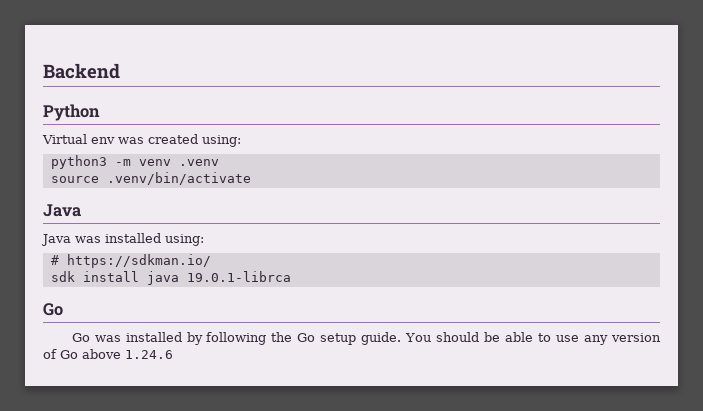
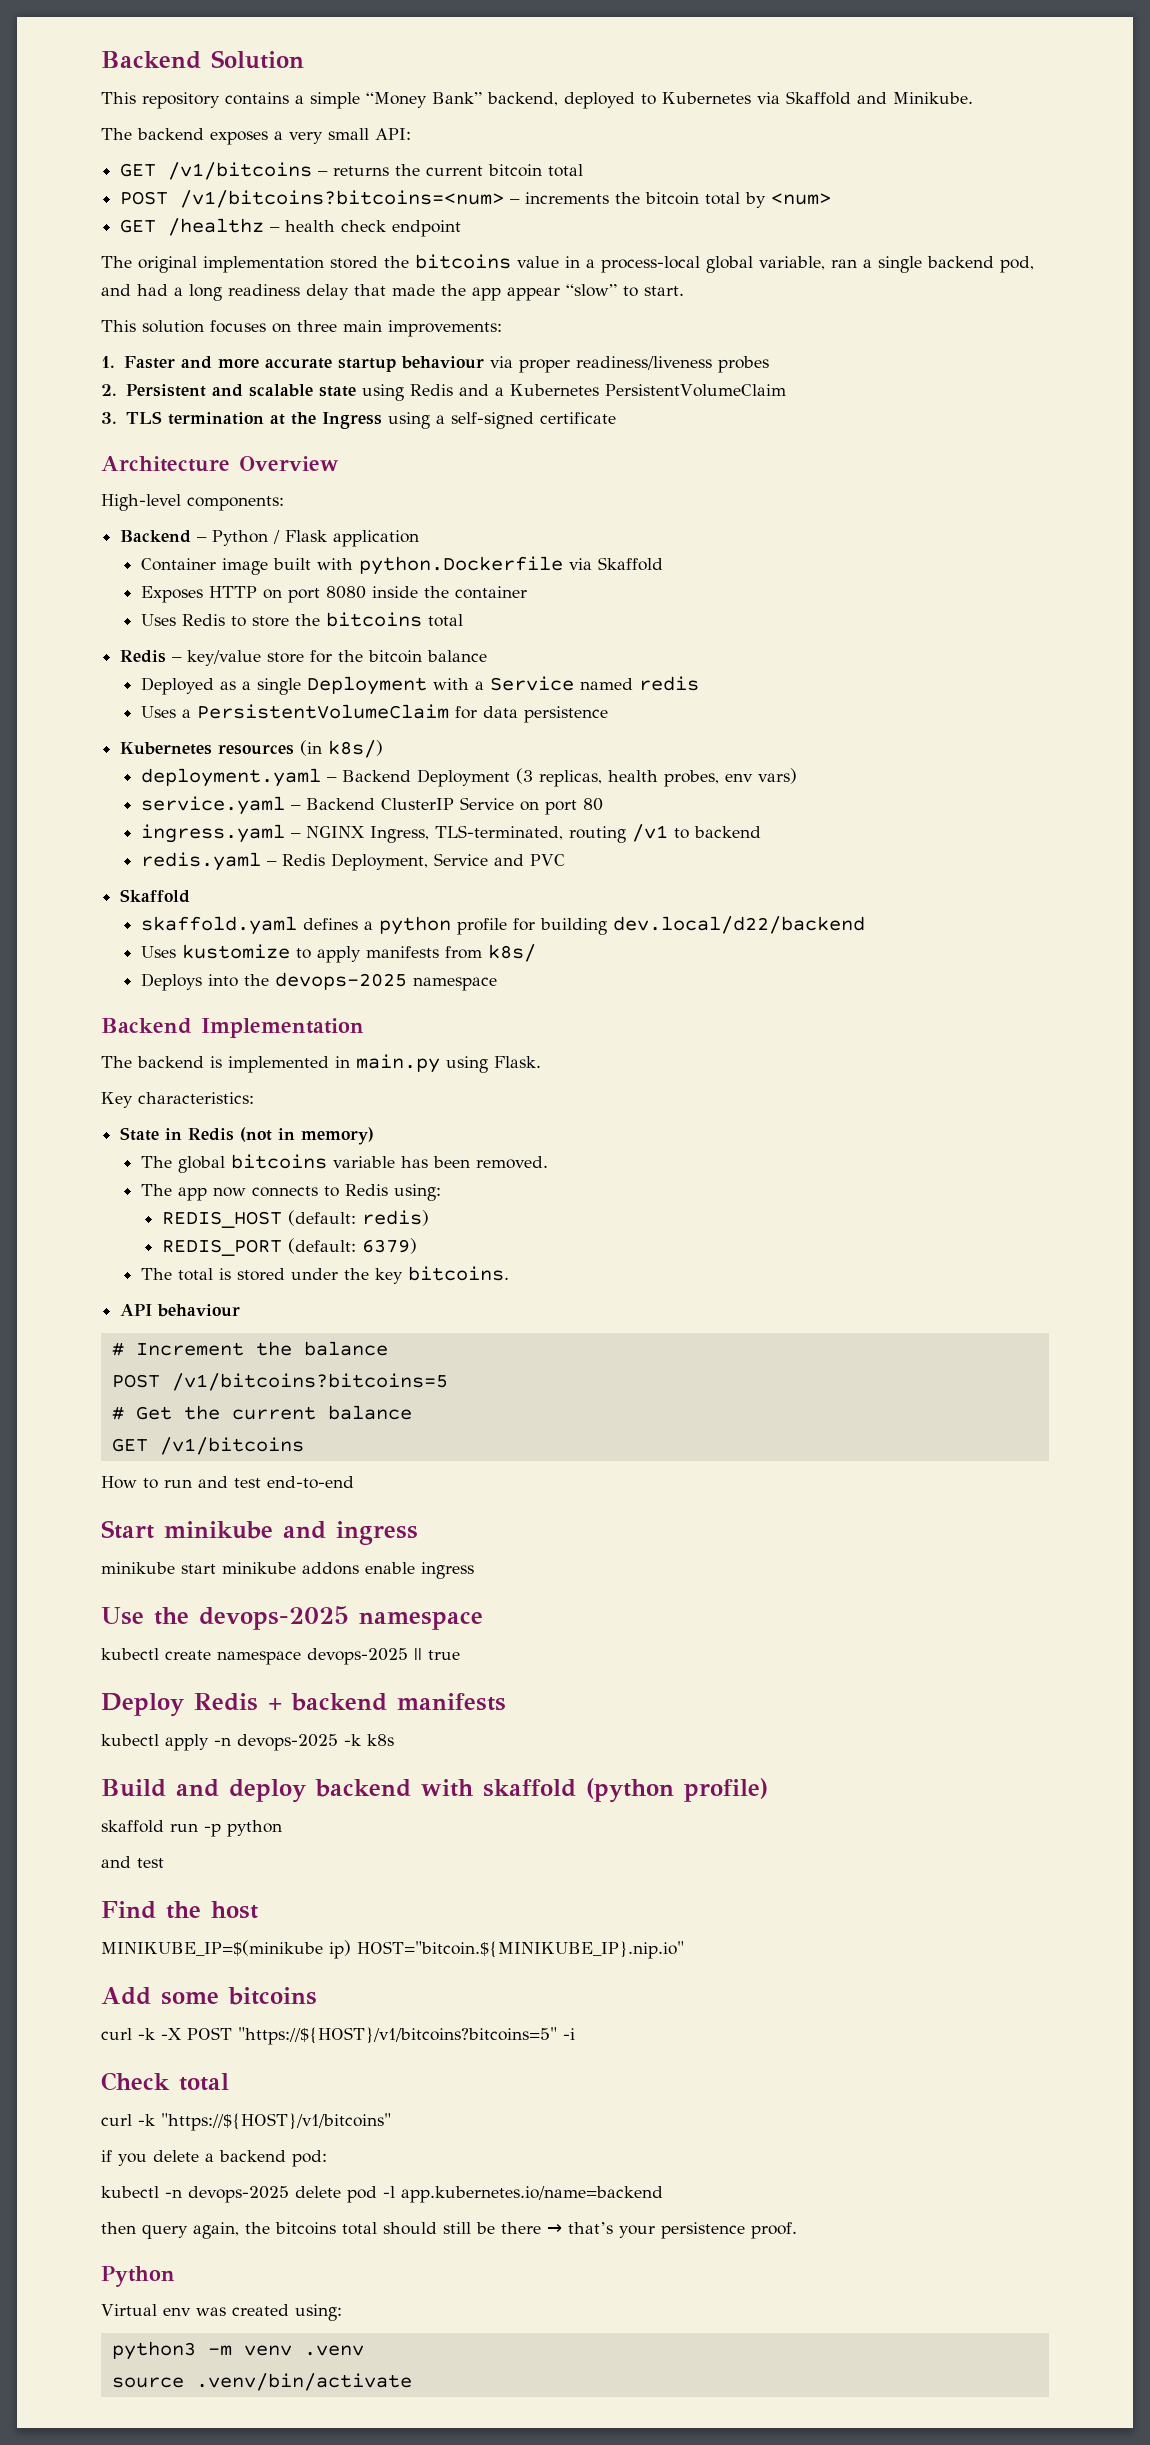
[43,63,120,79] Backend -> [101,50,304,69] [101,91,973,109] [101,128,411,145] [120,162,584,180] [120,190,832,208] [120,218,462,237] [101,254,1034,273] [101,284,684,301] [101,320,502,337] [101,356,769,373] [101,384,786,401] [101,411,616,429] [101,456,339,472] [101,494,284,511] [120,530,420,547] [141,556,664,575] [141,586,528,603] [141,612,464,627] [120,650,488,666] [141,676,700,695] [141,704,609,723] [120,740,384,758] [141,768,798,787] [141,796,604,815] [141,824,762,843] [141,852,566,871] [120,889,191,903] [141,916,866,935] [141,944,537,963] [141,972,498,991] [101,1018,364,1038] [101,1054,541,1073] [101,1092,254,1108] [120,1127,375,1145] [141,1154,549,1173] [141,1184,442,1201] [162,1210,430,1228] [162,1238,418,1256] [141,1266,510,1284] [120,1304,241,1317] [111,1341,388,1356] [111,1373,448,1391] [111,1405,412,1420] [111,1437,304,1455] [101,1476,354,1489] [101,1520,418,1545] [101,1562,474,1579] [101,1606,483,1630] [101,1648,460,1665] [101,1693,506,1717] [101,1734,394,1751] [101,1778,768,1803] [101,1820,282,1837] [101,1856,164,1868] [101,1901,258,1919] [101,1940,684,1959] [101,1987,317,2005] [101,2027,575,2045] [101,2072,229,2091] [101,2113,391,2131] [101,2150,327,2167] [101,2186,663,2203] [101,2222,797,2239] Backend Solution // This repository contains a simple “Money Bank” backend, deployed to Kubernetes via Skaffold and Minikube. // The backend exposes a very small API: // GET /v1/bitcoins – returns the current bitcoin total // POST /v1/bitcoins?bitcoins=<num> – increments the bitcoin total by <num> // GET /healthz – health check endpoint // The original implementation stored the bitcoins value in a process-local global variable, ran a single backend pod, and had a long readiness delay that made the app appear “slow” to start. // This solution focuses on three main improvements: // 1. Faster and more accurate startup behaviour via proper readiness/liveness probes // 2. Persistent and scalable state using Redis and a Kubernetes PersistentVolumeClaim // 3. TLS termination at the Ingress using a self-signed certificate // Architecture Overview // High-level components: // Backend – Python / Flask application // Container image built with python.Dockerfile via Skaffold // Exposes HTTP on port 8080 inside the container // Uses Redis to store the bitcoins total // Redis – key/value store for the bitcoin balance // Deployed as a single Deployment with a Service named redis // Uses a PersistentVolumeClaim for data persistence // Kubernetes resources (in k8s/) // deployment.yaml – Backend Deployment (3 replicas, health probes, env vars) // service.yaml – Backend ClusterIP Service on port 80 // ingress.yaml – NGINX Ingress, TLS-terminated, routing /v1 to backend // redis.yaml – Redis Deployment, Service and PVC // Skaffold // skaffold.yaml defines a python profile for building dev.local/d22/backend // Uses kustomize to apply manifests from k8s/ // Deploys into the devops-2025 namespace // Backend Implementation // The backend is implemented in main.py using Flask. // Key characteristics: // State in Redis (not in memory) // The global bitcoins variable has been removed. // The app now connects to Redis using: // REDIS_HOST (default: redis) // REDIS_PORT (default: 6379) // The total is stored under the key bitcoins. // API behaviour // # Increment the balance // POST /v1/bitcoins?bitcoins=5 // # Get the current balance // GET /v1/bitcoins // How to run and test end-to-end // Start minikube and ingress // minikube start minikube addons enable ingress // Use the devops-2025 namespace // kubectl create namespace devops-2025 || true // Deploy Redis + backend manifests // kubectl apply -n devops-2025 -k k8s // Build and deploy backend with skaffold (python profile) // skaffold run -p python // and test // Find the host // MINIKUBE_IP=$(minikube ip) HOST="bitcoin.${MINIKUBE_IP}.nip.io" // Add some bitcoins // curl -k -X POST "https://${HOST}/v1/bitcoins?bitcoins=5" -i // Check total // curl -k "https://${HOST}/v1/bitcoins" // if you delete a backend pod: // kubectl -n devops-2025 delete pod -l app.kubernetes.io/name=backend // then query again, the bitcoins total should still be there → that’s your persistence proof.
[43,204,81,217] [41,233,204,246] [50,254,211,268] [50,271,291,285] [43,303,63,316] [71,332,661,345] [43,349,173,359] // Java // Java was installed using: // # https://sdkman.io/ // sdk install java 19.0.1-librca // Go // Go was installed by following the Go setup guide. You should be able to use any version of Go above 1.24.6 -> (412, 2382) none

